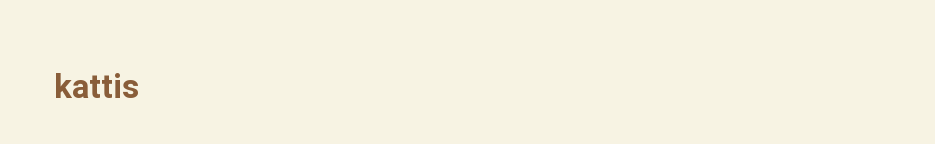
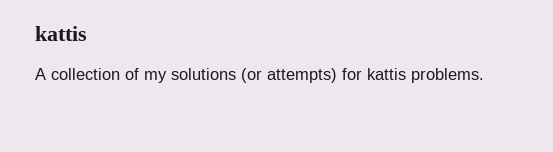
[54,73,139,98] kattis -> [35,26,87,41] [35,68,484,83] kattis // A collection of my solutions (or attempts) for kattis problems.

